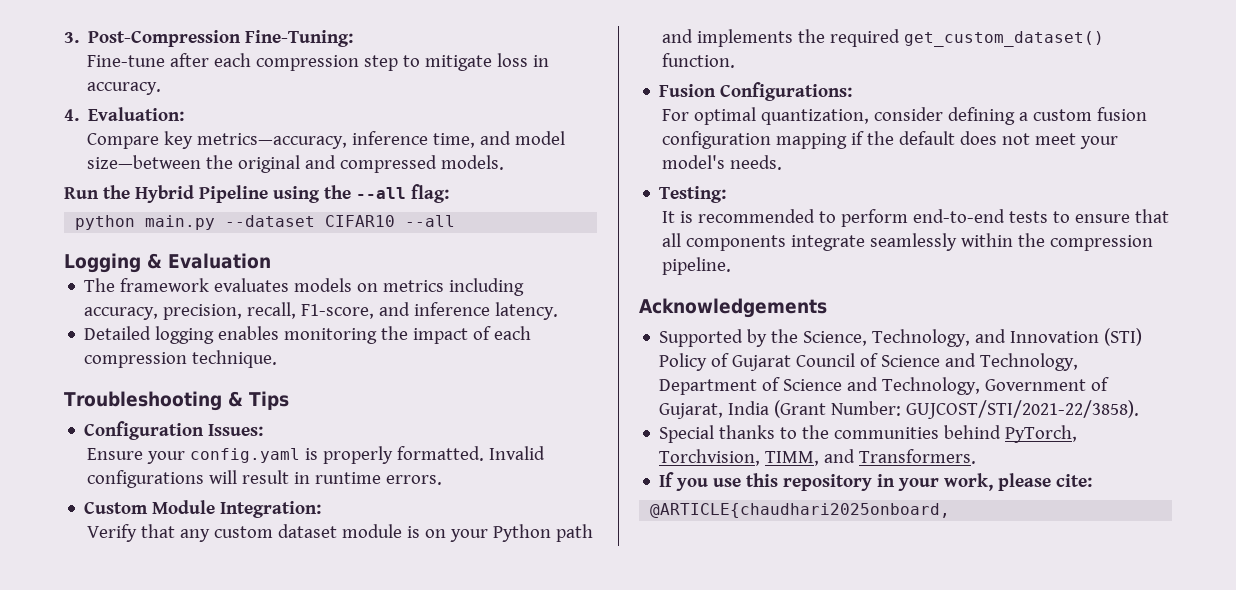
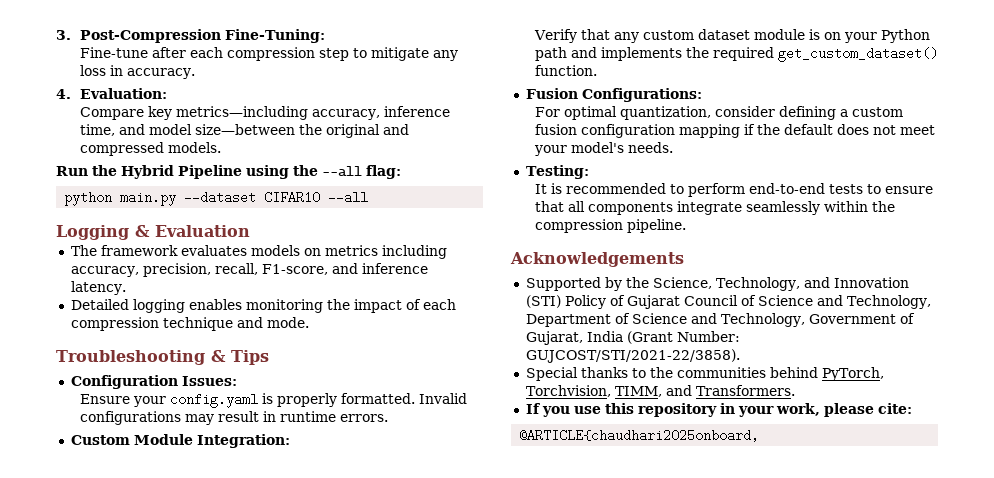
(493, 63) none -> [432,50,458,61] any
[197,133,348,149] metrics—accuracy, -> [175,106,380,120] metrics—including accuracy,
[192,350,278,368] technique. -> [162,317,309,331] technique and mode.
[209,470,238,484] will -> [184,414,214,425] may

